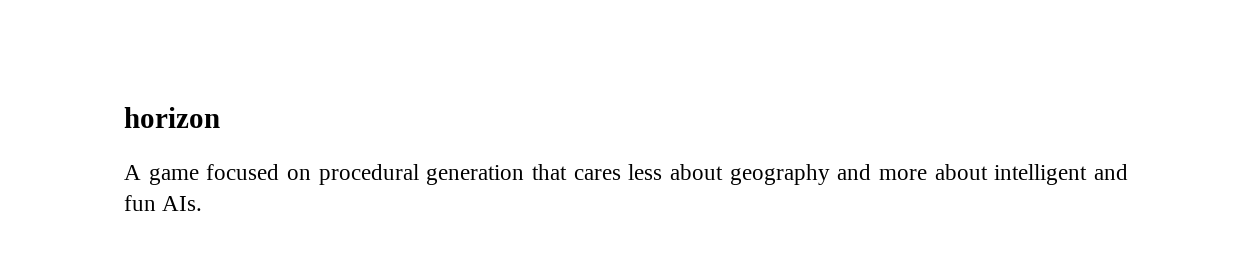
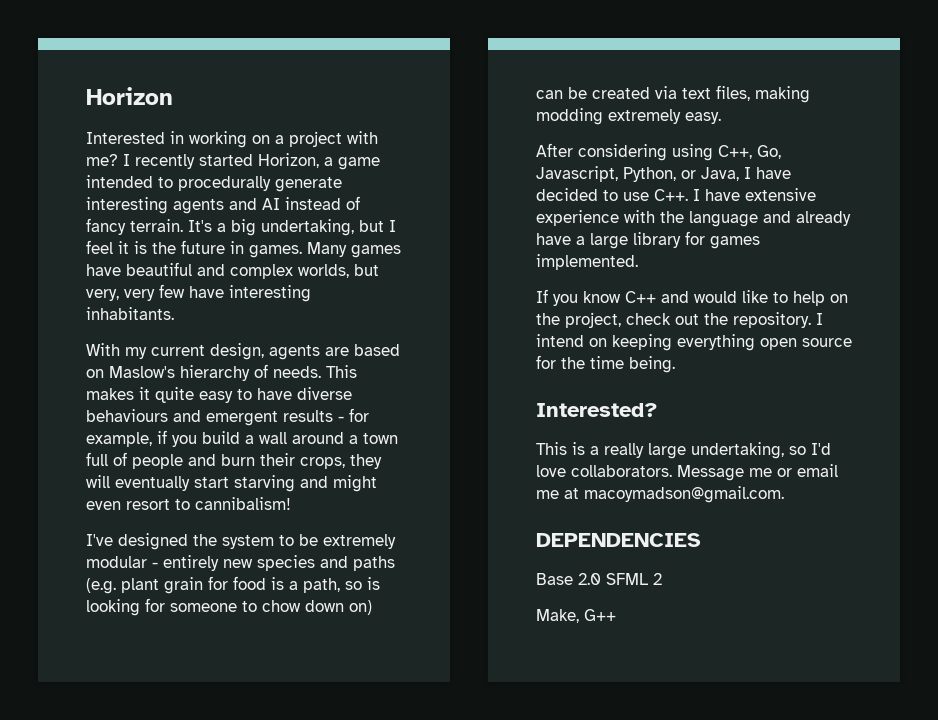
[124,107,220,128] [124,164,1128,185] [124,195,203,211] horizon // A game focused on procedural generation that cares less about geography and more about intelligent and fun AIs. -> [86,87,173,105] [86,131,378,148] [86,153,380,170] [86,175,342,192] [86,196,360,214] [86,218,396,236] [86,240,401,258] [86,262,379,279] [86,284,311,302] [86,307,174,320] [86,343,400,360] [86,364,357,381] [86,387,352,403] [86,408,369,426] [86,430,398,447] [86,452,382,469] [86,475,377,492] [86,497,291,510] [86,533,396,550] [86,555,395,571] [86,576,380,594] [86,598,372,616] [536,85,810,103] [536,108,721,125] [536,143,781,161] [536,166,791,182] [536,188,816,201] [536,210,851,227] [536,231,760,249] [536,254,638,270] [536,289,848,306] [536,312,823,328] [536,334,852,351] [536,355,675,373] [536,403,658,417] [536,442,831,459] [536,464,838,481] [536,486,784,503] [536,533,701,547] [536,573,662,585] [536,609,616,623] Horizon // Interested in working on a project with me? I recently started Horizon, a game intended to procedurally generate interesting agents and AI instead of fancy terrain. It's a big undertaking, but I feel it is the future in games. Many games have beautiful and complex worlds, but very, very few have interesting inhabitants. // With my current design, agents are based on Maslow's hierarchy of needs. This makes it quite easy to have diverse behaviours and emergent results - for example, if you build a wall around a town full of people and burn their crops, they will eventually start starving and might even resort to cannibalism! // I've designed the system to be extremely modular - entirely new species and paths (e.g. plant grain for food is a path, so is looking for someone to chow down on) can be created via text files, making modding extremely easy. // After considering using C++, Go, Javascript, Python, or Java, I have decided to use C++. I have extensive experience with the language and already have a large library for games implemented. // If you know C++ and would like to help on the project, check out the repository. I intend on keeping everything open source for the time being. // Interested? // This is a really large undertaking, so I'd love collaborators. Message me or email me at macoymadson@gmail.com. // DEPENDENCIES // Base 2.0 SFML 2 // Make, G++

